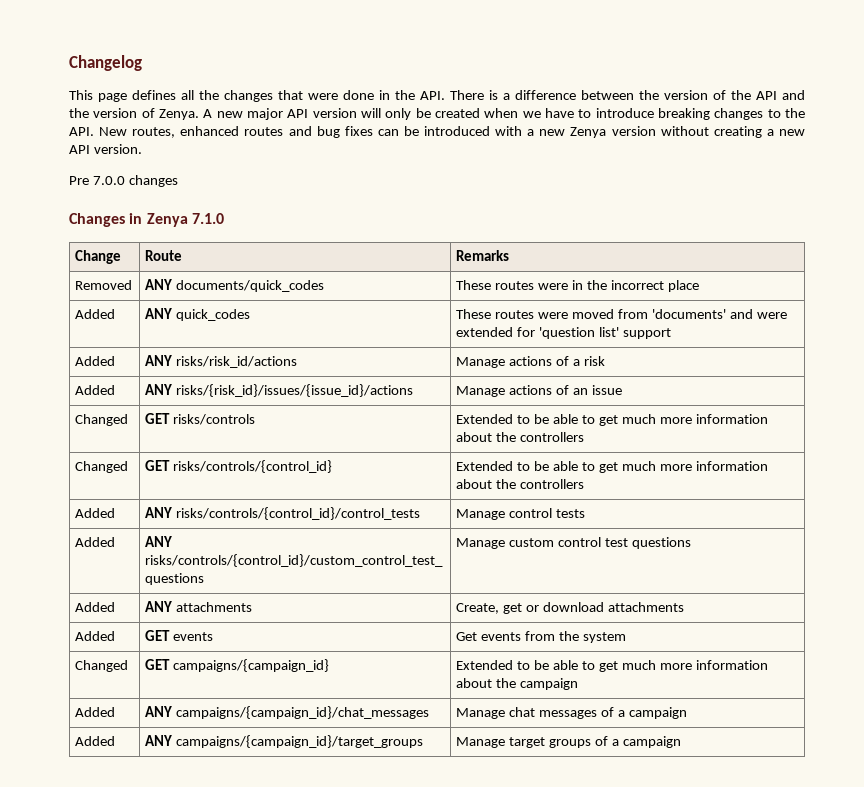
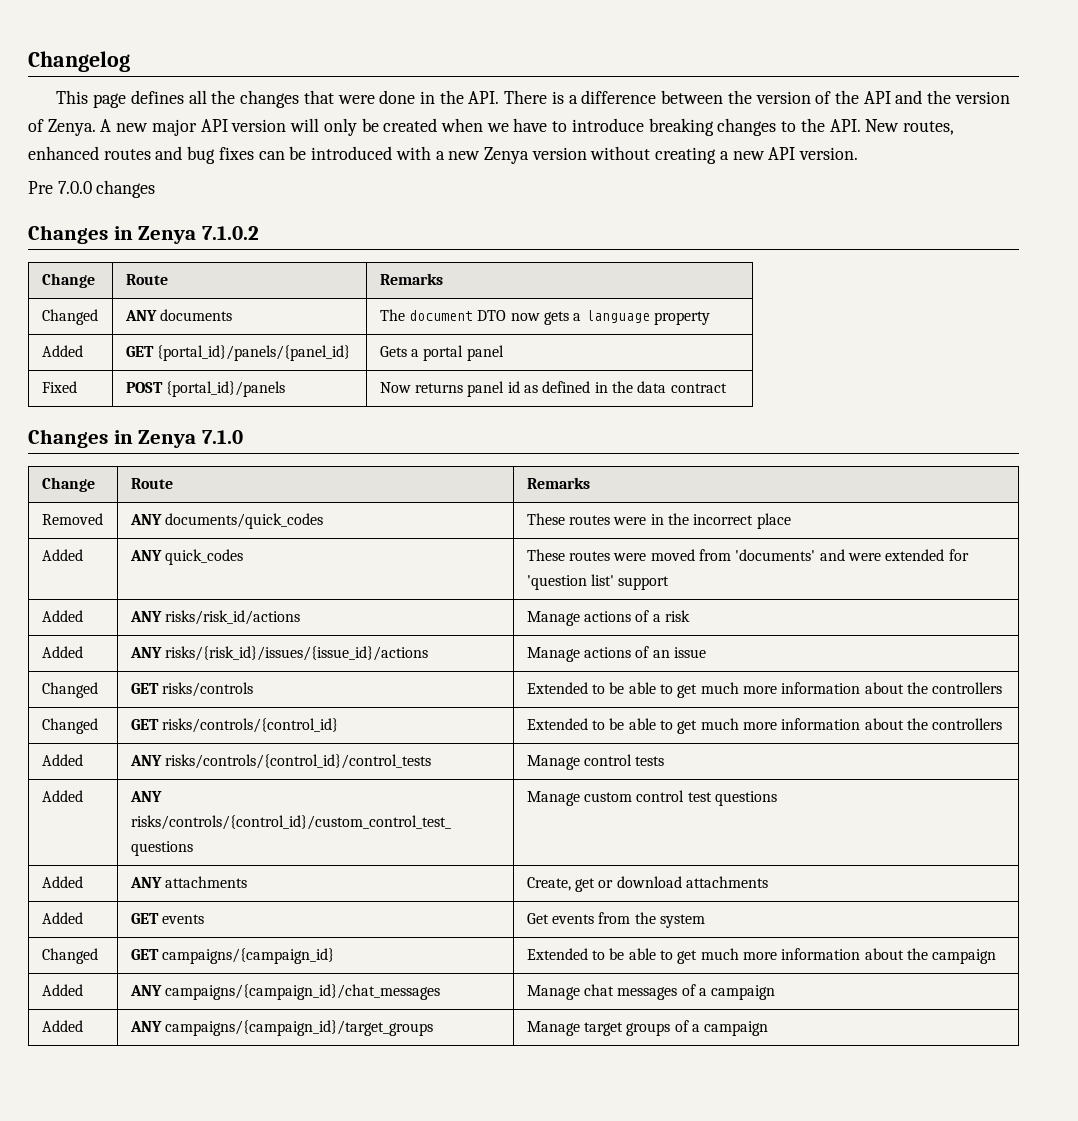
(178, 181) none -> [28,225,259,244] [41,273,95,288] [125,274,168,285] [379,273,443,285] [41,309,98,325] [124,309,233,321] [379,309,711,325] [41,345,83,357] [125,345,351,361] [379,345,504,361] [41,381,77,393] [125,381,286,397] [379,381,727,397] // Changes in Zenya 7.1.0.2 // Change | Route | Remarks // Changed | ANY documents | The document DTO now gets a language property // Added | GET {portal_id}/panels/{panel_id} | Gets a portal panel // Fixed | POST {portal_id}/panels | Now returns panel id as defined in the data contract

